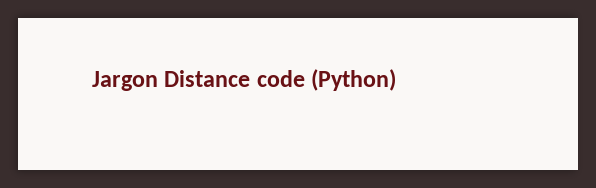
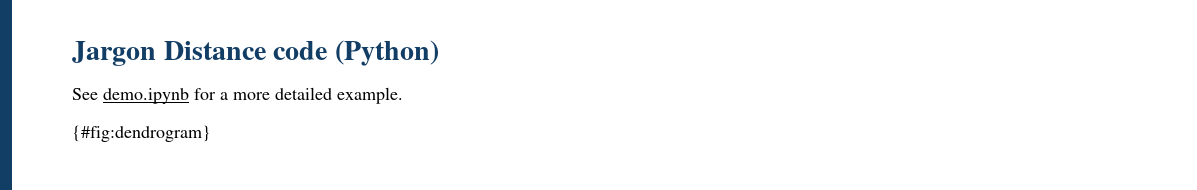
(397, 80) none -> [72,87,403,104] [72,125,211,142] // See demo.ipynb for a more detailed example. // {#fig:dendrogram}

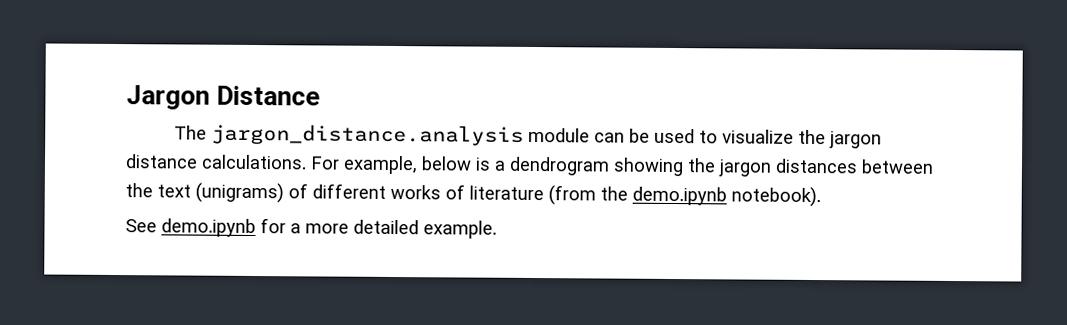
[273,40,439,66] code (Python) -> [173,123,882,149] [125,154,934,177] [125,182,821,208] // The jargon_distance.analysis module can be used to visualize the jargon distance calculations. For example, below is a dendrogram showing the jargon distances between the text (unigrams) of different works of literature (from the demo.ipynb notebook).
[72,125,211,142] // {#fig:dendrogram} -> (497, 229) none

